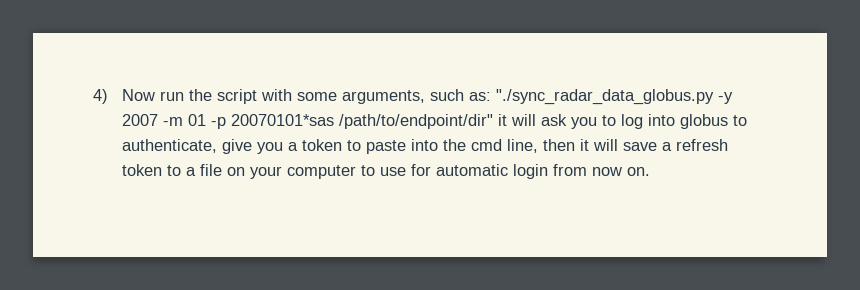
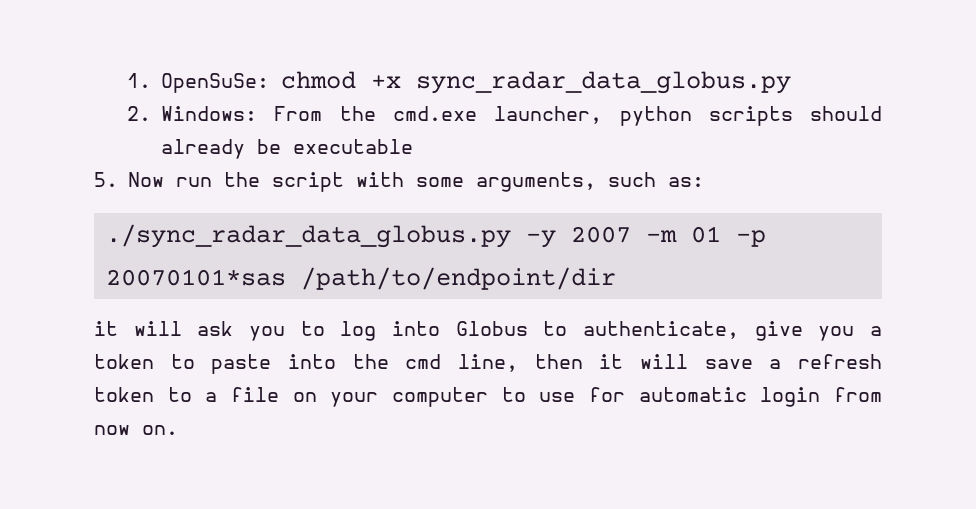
[93,89,108,104] 4) -> [127,71,792,94] [127,106,882,126] [161,139,414,159] [94,172,118,187] 1. OpenSuSe: chmod +x sync_radar_data_globus.py // 2. Windows: From the cmd.exe launcher, python scripts should already be executable // 5.
[495,89,714,105] "./sync_radar_data_globus.py -> [105,224,511,248] // ./sync_radar_data_globus.py
[338,114,493,129] /path/to/endpoint/dir" -> [300,267,616,290] /path/to/endpoint/dir //
[679,114,728,129] globus -> [455,321,528,336] Globus

